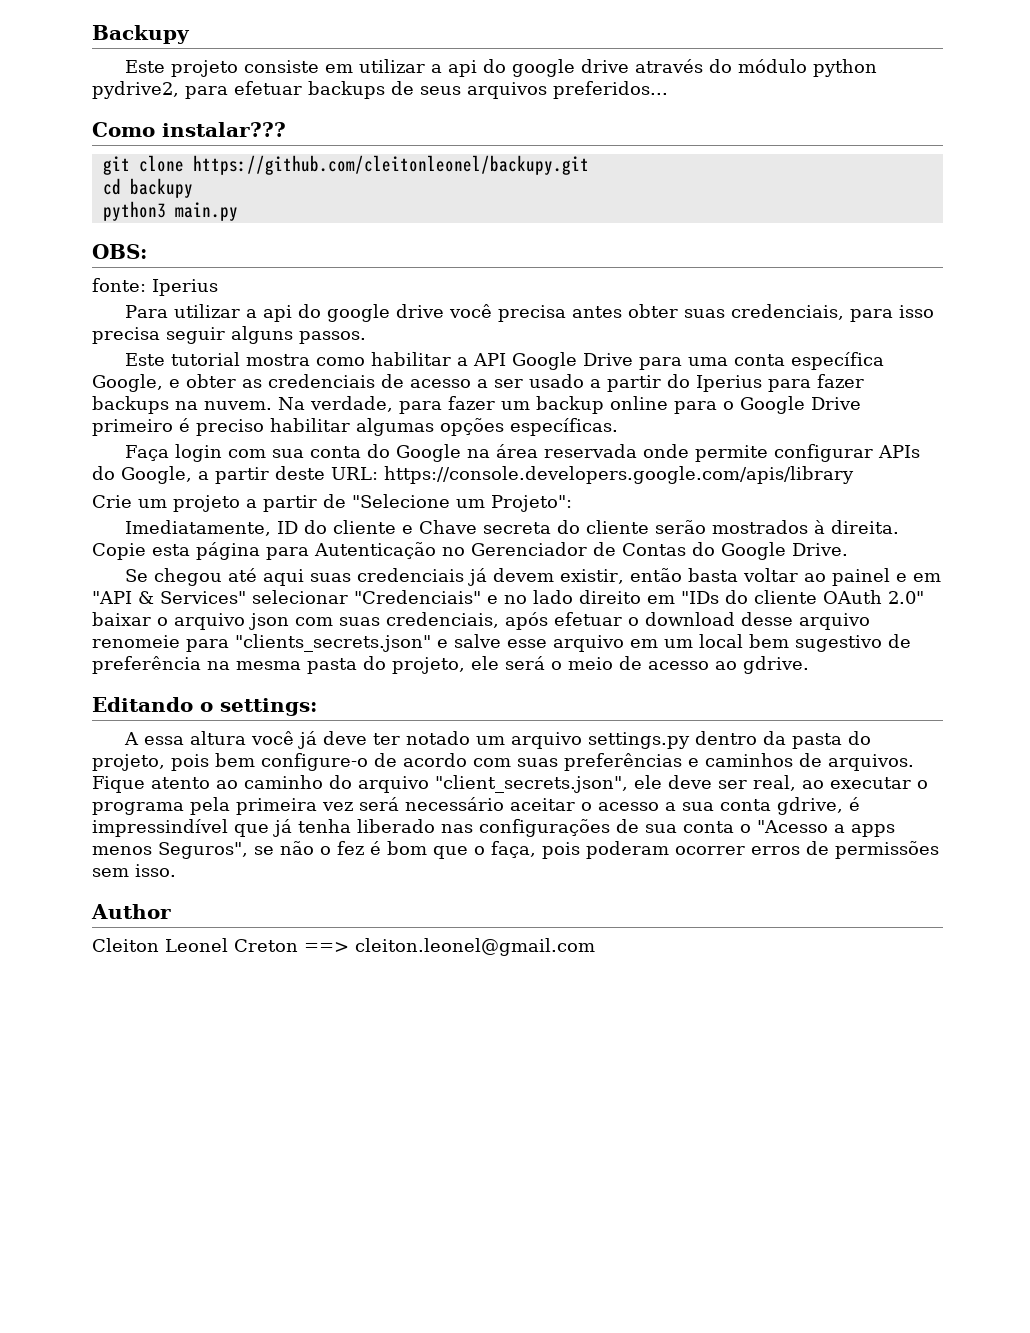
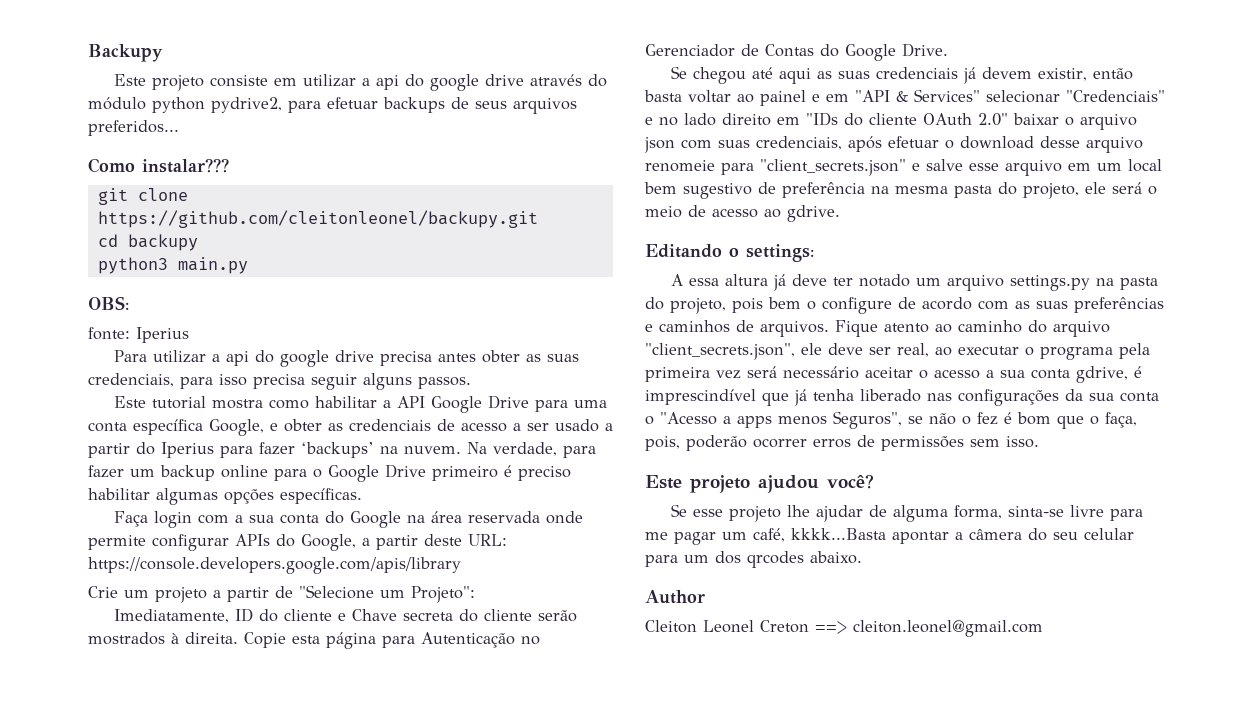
[448,304,492,318] você -> (374, 356) none
(678, 311) none -> [525,354,541,362] as
[92,396,169,414] backups -> [301,442,374,458] ‘backups’
(266, 453) none -> [234,515,243,523] a
(304, 577) none -> [816,71,832,79] as
[235,634,431,652] "clients_secrets.json" -> [760,159,906,176] "client_secrets.json"
[250,731,294,745] você -> (768, 280) none
[694,731,786,745] dentro da -> [1095,278,1114,286] na
[261,753,368,771] configure-o -> [807,297,892,314] o configure
(511, 762) none -> [1015,301,1030,309] as
[92,819,228,837] impressindível -> [645,389,756,405] imprescindível
[616,819,639,833] de -> [1065,389,1083,401] da
[542,841,669,859] pois poderam -> [645,435,747,451] pois, poderão
(176, 870) none -> [645,474,874,493] [670,504,1143,522] [645,528,1134,545] [645,551,862,568] // Este projeto ajudou você? // Se esse projeto lhe ajudar de alguma forma, sinta-se livre para me pagar um café, kkkk...Basta apontar a câmera do seu celular para um dos qrcodes abaixo.

